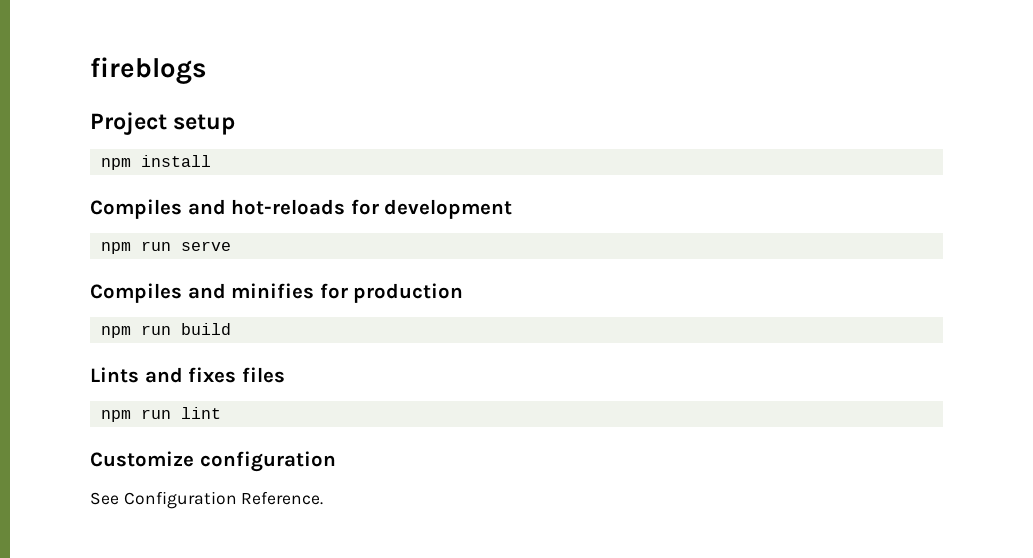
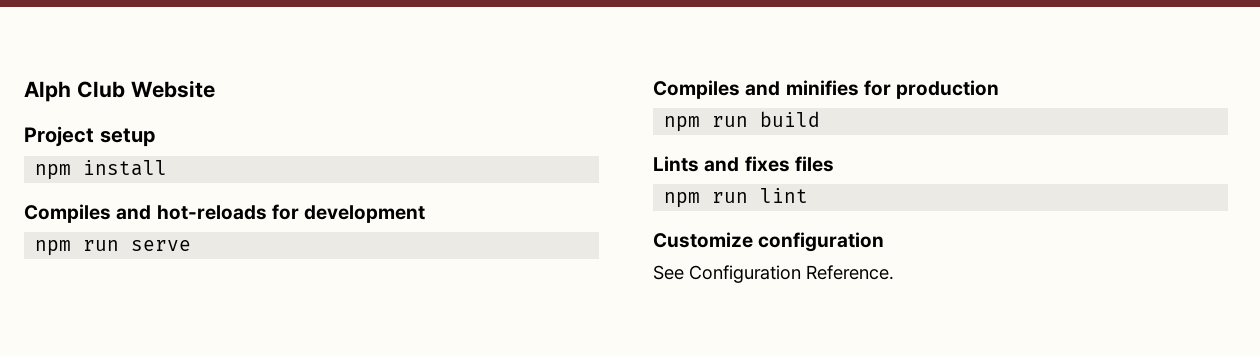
[90,57,207,84] fireblogs -> [24,80,215,102] Alph Club Website

